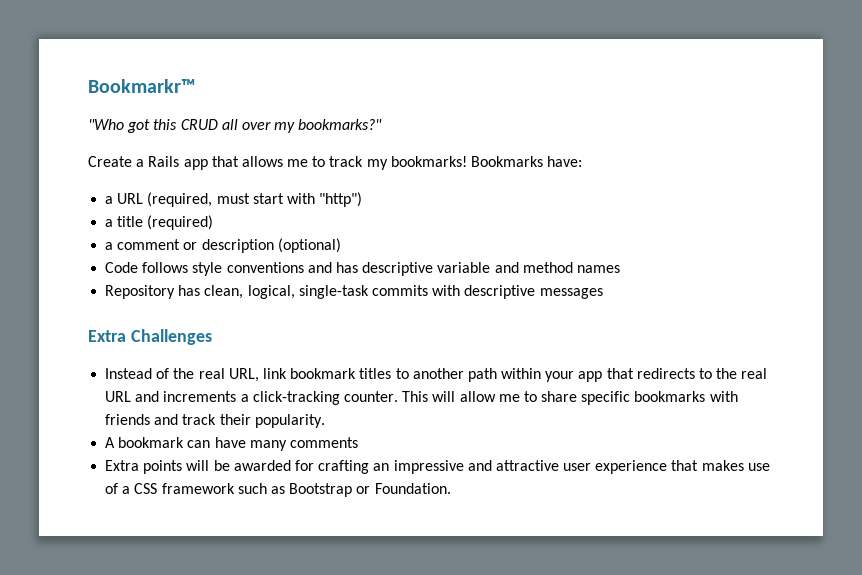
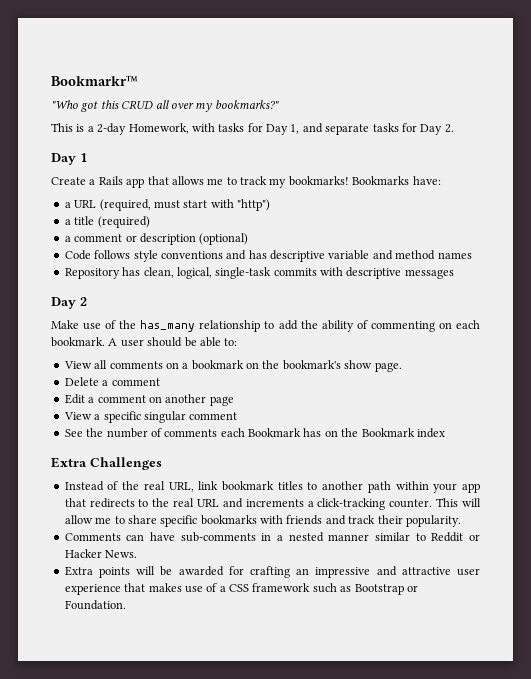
(383, 124) none -> [51,123,454,135] [51,153,87,165] // This is a 2-day Homework, with tasks for Day 1, and separate tasks for Day 2. // Day 1
(603, 293) none -> [51,297,87,309] [51,320,481,332] [51,337,238,347] [63,360,402,372] [64,377,160,386] [64,394,234,406] [63,411,238,423] [64,428,445,438] // Day 2 // Make use of the has_many relationship to add the ability of commenting on each bookmark. A user should be able to: // View all comments on a bookmark on the bookmark's show page. // Delete a comment // Edit a comment on another page // View a specific singular comment // See the number of comments each Bookmark has on the Bookmark index
[105,437,358,451] A bookmark can have many comments -> [64,532,481,542] [64,549,138,558] Comments can have sub-comments in a nested manner similar to Reddit or Hacker News.

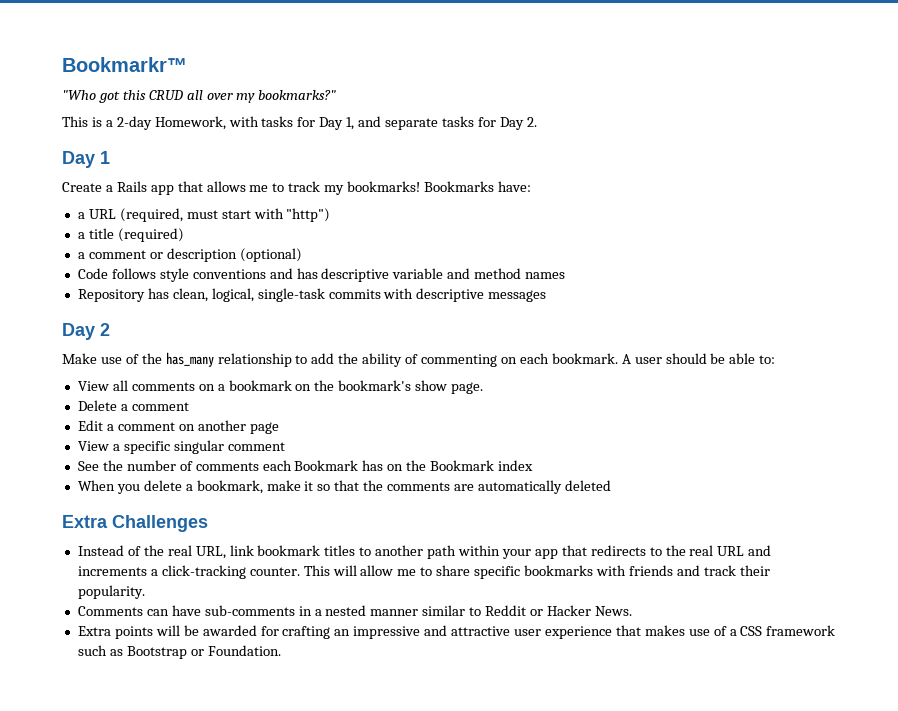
(445, 433) none -> [77,480,611,494] // When you delete a bookmark, make it so that the comments are automatically deleted

